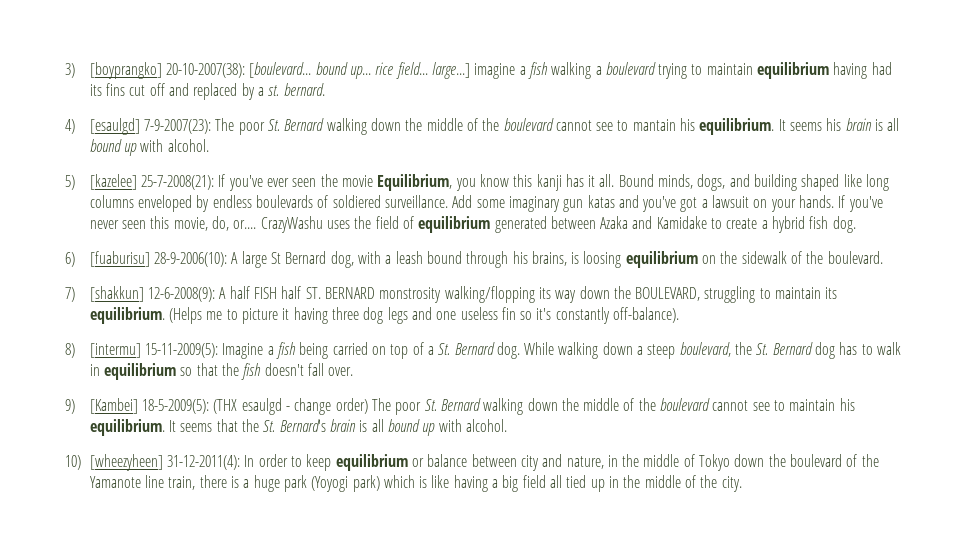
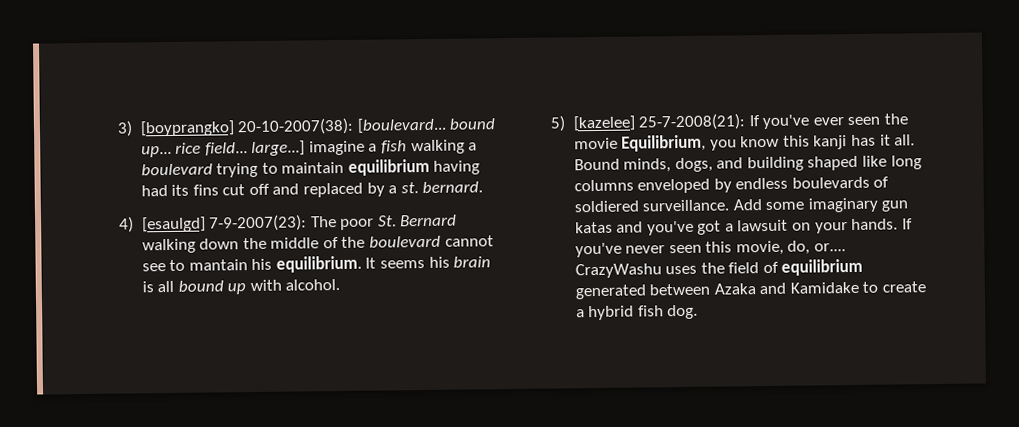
[65,251,883,268] [65,286,838,303] [89,307,680,324] [65,342,901,359] [89,363,354,380] [65,398,855,415] [89,419,507,436] [65,454,879,471] [89,475,742,492] // 6) [fuaburisu] 28-9-2006(10): A large St Bernard dog, with a leash bound through his brains, is loosing equilibrium on the sidewalk of the boulevard. // 7) [shakkun] 12-6-2008(9): A half FISH half ST. BERNARD monstrosity walking/flopping its way down the BOULEVARD, struggling to maintain its equilibrium. (Helps me to picture it having three dog legs and one useless fin so it's constantly off-balance). // 8) [intermu] 15-11-2009(5): Imagine a fish being carried on top of a St. Bernard dog. While walking down a steep boulevard, the St. Bernard dog has to walk in equilibrium so that the fish doesn't fall over. // 9) [Kambei] 18-5-2009(5): (THX esaulgd - change order) The poor St. Bernard walking down the middle of the boulevard cannot see to maintain his equilibrium. It seems that the St. Bernard's brain is all bound up with alcohol. // 10) [wheezyheen] 31-12-2011(4): In order to keep equilibrium or balance between city and nature, in the middle of Tokyo down the boulevard of the Yamanote line train, there is a huge park (Yoyogi park) which is like having a big field all tied up in the middle of the city. -> (699, 312) none

